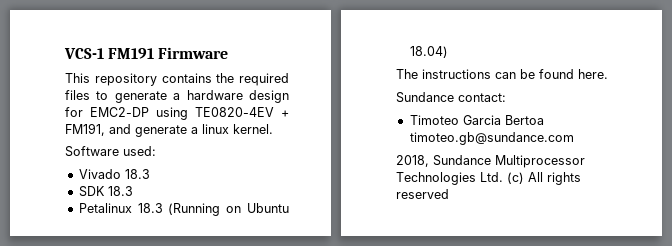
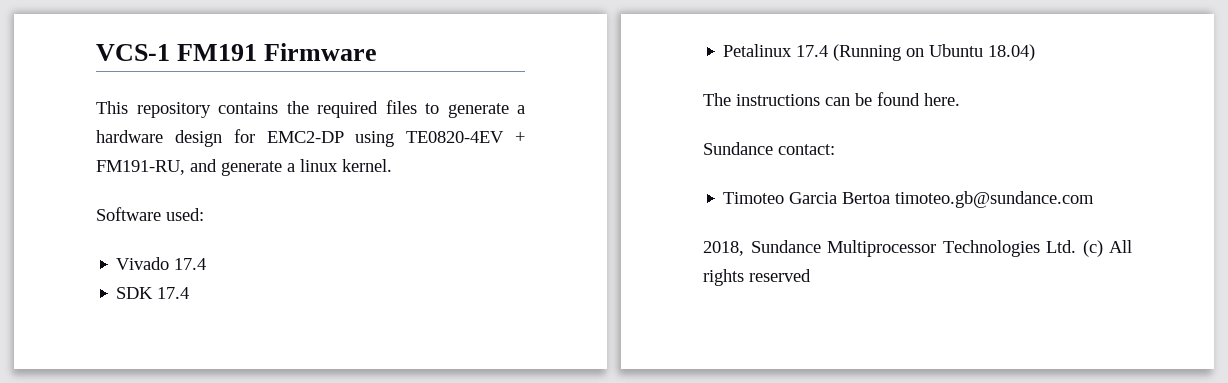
[65,123,105,136] FM191, -> [96,160,185,175] FM191-RU,
[124,169,150,179] 18.3 -> [174,258,207,270] 17.4
[107,186,133,196] 18.3 -> [157,287,190,299] 17.4
[137,203,163,213] 18.3 -> [796,45,829,57] 17.4

